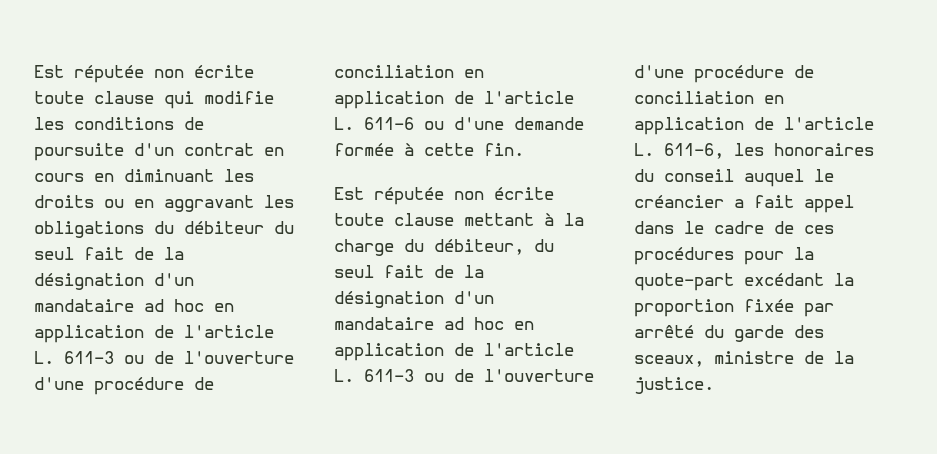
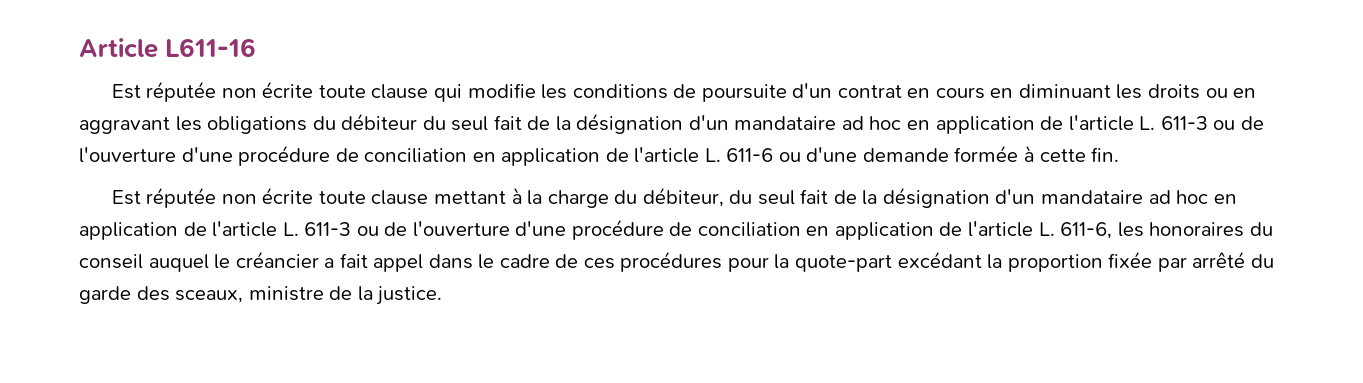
(34, 71) none -> [79,38,257,58] Article L611-16 //

